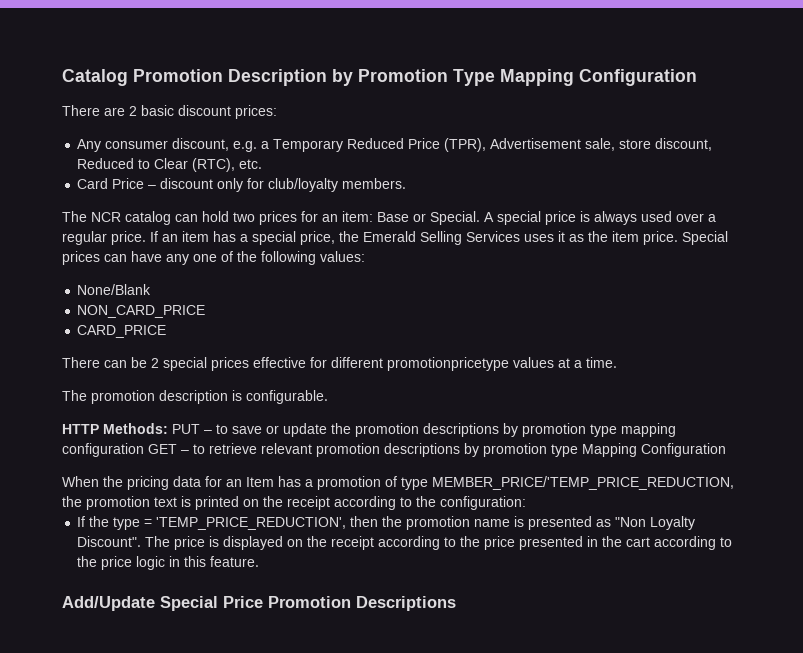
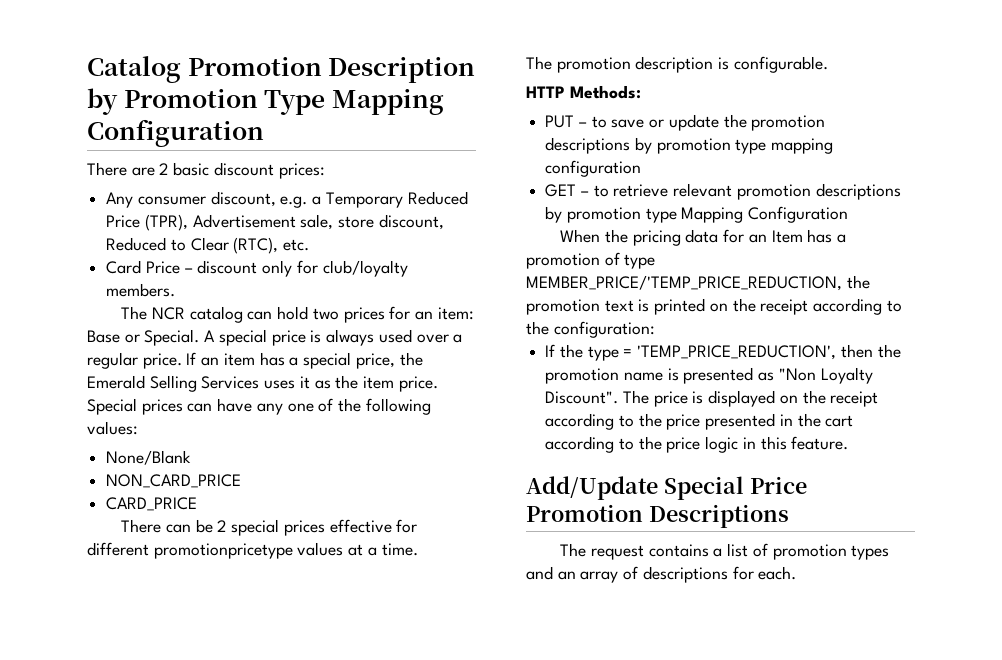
(168, 428) none -> (641, 92) //
(144, 450) none -> (642, 168) //
(456, 603) none -> [560,543,890,560] [526,566,797,583] // The request contains a list of promotion types and an array of descriptions for each.

